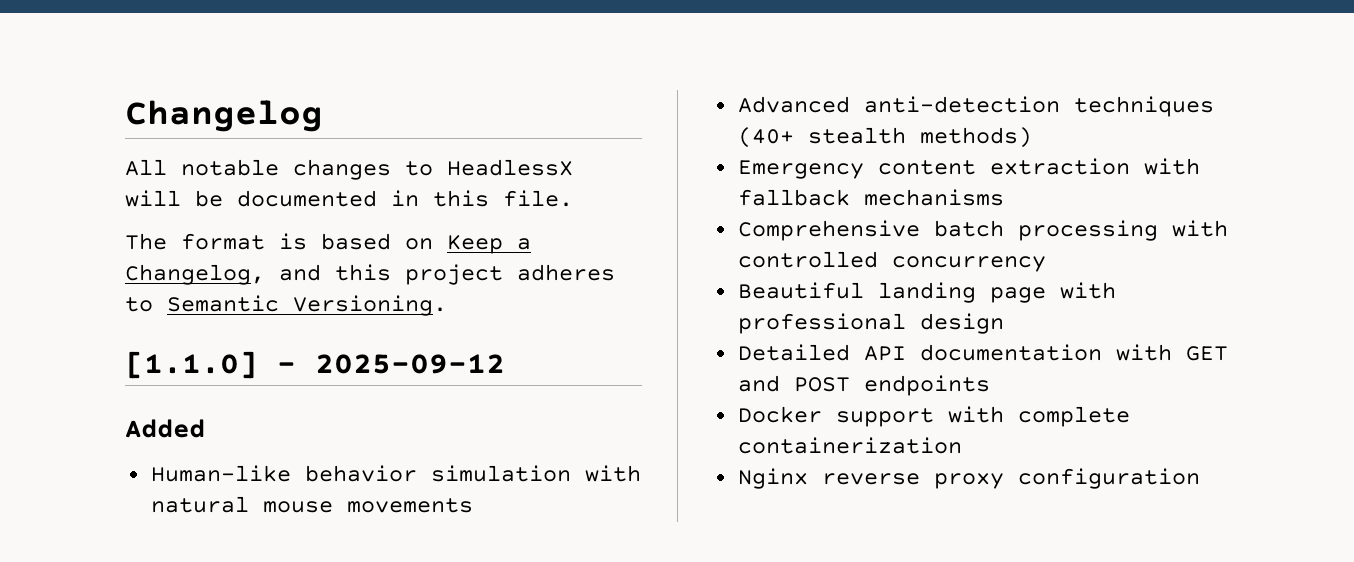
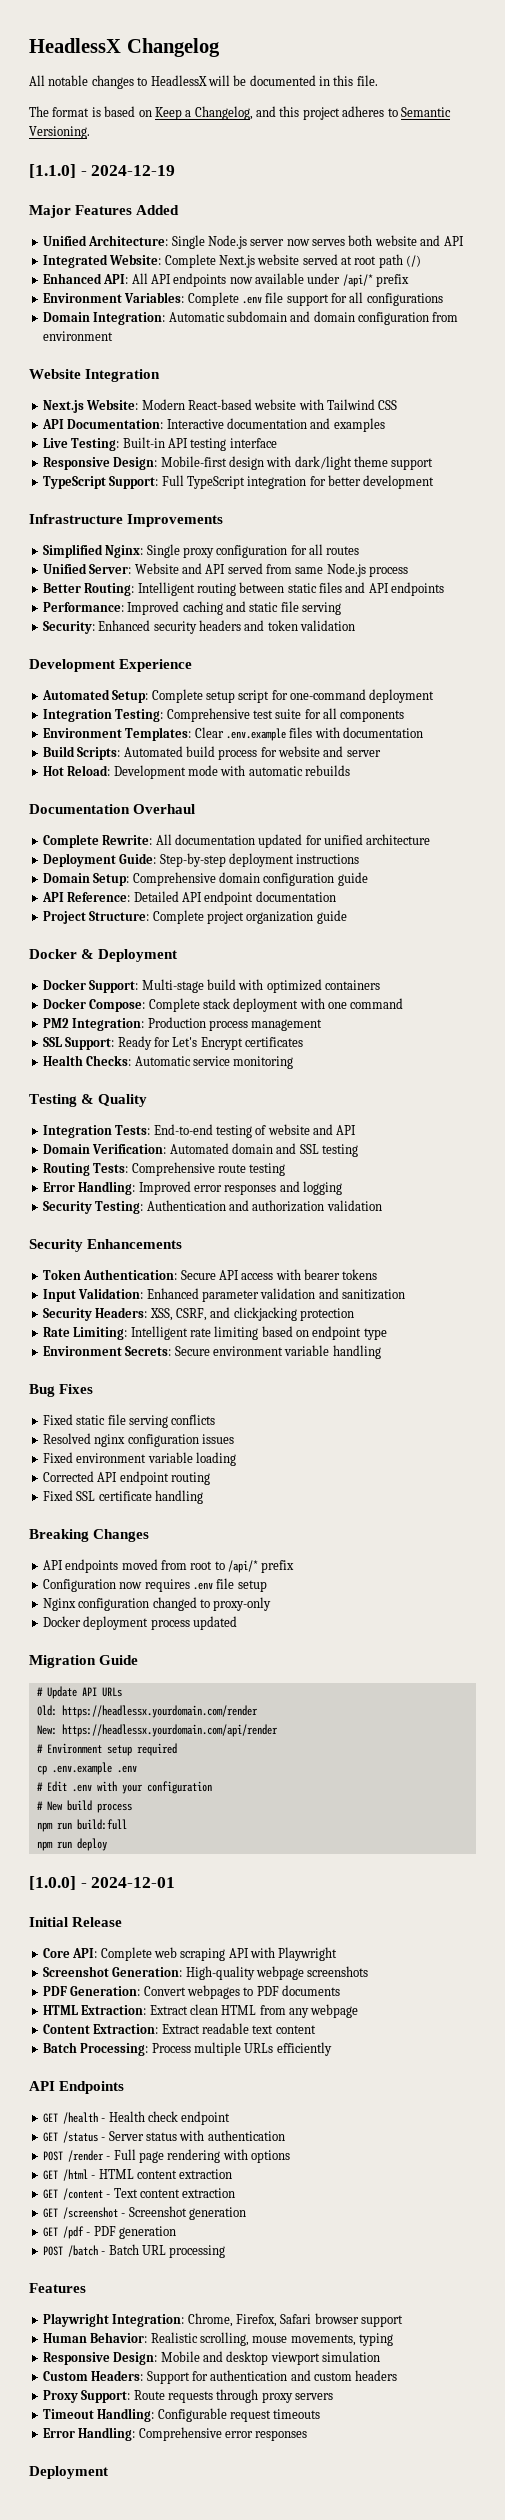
(125, 116) none -> [29,38,121,53] HeadlessX
[315,354,505,374] [125,419,205,438] [150,465,641,482] [150,496,473,513] [737,96,1214,117] [737,127,1032,148] [737,158,1200,179] [737,189,1004,206] [737,220,1228,241] [737,251,1046,272] [737,282,1116,303] [737,313,1004,334] [737,344,1228,361] [737,375,990,396] [737,406,1130,427] [737,437,962,454] [737,468,1200,489] 2025-09-12 // Added // Human-like behavior simulation with natural mouse movements // Advanced anti-detection techniques (40+ stealth methods) // Emergency content extraction with fallback mechanisms // Comprehensive batch processing with controlled concurrency // Beautiful landing page with professional design // Detailed API documentation with GET and POST endpoints // Docker support with complete containerization // Nginx reverse proxy configuration -> [91,165,176,176] [29,205,180,218] [42,235,464,249] [42,254,422,268] [42,273,410,287] [42,292,443,306] [42,311,459,325] [42,331,113,341] [29,369,161,382] [42,399,398,413] [41,418,385,432] [42,437,277,451] [42,456,434,470] [42,475,435,489] [29,514,224,527] [42,544,360,558] [42,563,409,577] [42,582,445,596] [42,601,341,615] [42,620,355,634] [29,659,193,672] [41,689,435,703] [42,708,405,722] [42,727,423,741] [42,746,381,760] [42,765,350,779] [29,804,196,814] [42,834,431,848] [42,853,360,867] [42,872,368,886] [41,891,336,905] [42,910,347,924] [29,949,178,962] [42,979,380,993] [42,998,404,1012] [42,1017,323,1031] [42,1036,303,1050] [42,1055,294,1069] [29,1094,148,1107] [42,1124,357,1138] [42,1143,358,1157] [42,1162,286,1176] [42,1181,342,1195] [42,1200,382,1214] [29,1239,183,1252] [42,1269,378,1280] [42,1288,405,1302] [42,1307,354,1321] [42,1326,387,1340] [42,1345,381,1359] [29,1384,94,1397] [42,1414,216,1428] [42,1433,234,1447] [42,1452,236,1466] [42,1471,210,1485] [42,1490,203,1504] [29,1529,150,1542] [42,1559,295,1573] [42,1578,267,1592] [42,1597,272,1611] [42,1616,237,1630] [29,1655,139,1668] [36,1686,122,1699] [36,1705,258,1718] [36,1724,278,1737] [36,1743,177,1756] [36,1762,137,1775] [36,1781,212,1794] [36,1800,132,1813] [36,1819,127,1832] [36,1838,107,1851] [29,1876,176,1890] [29,1917,123,1927] [42,1947,338,1961] [42,1966,369,1980] [42,1985,340,1999] [42,2004,359,2018] [42,2023,316,2034] [42,2042,332,2056] [29,2081,125,2094] [42,2111,231,2125] [42,2130,285,2143] [42,2149,290,2163] [42,2169,233,2181] [42,2188,236,2200] [42,2206,246,2220] [42,2226,176,2239] [42,2244,226,2258] [29,2283,86,2293] [42,2313,403,2327] [42,2332,393,2346] [42,2351,380,2365] [42,2370,398,2384] [42,2389,333,2403] [42,2408,321,2422] [42,2427,308,2441] [29,2466,108,2479] 2024-12-19 // Major Features Added // Unified Architecture: Single Node.js server now serves both website and API // Integrated Website: Complete Next.js website served at root path (/) // Enhanced API: All API endpoints now available under /api/* prefix // Environment Variables: Complete .env file support for all configurations // Domain Integration: Automatic subdomain and domain configuration from environment // Website Integration // Next.js Website: Modern React-based website with Tailwind CSS // API Documentation: Interactive documentation and examples // Live Testing: Built-in API testing interface // Responsive Design: Mobile-first design with dark/light theme support // TypeScript Support: Full TypeScript integration for better development // Infrastructure Improvements // Simplified Nginx: Single proxy configuration for all routes // Unified Server: Website and API served from same Node.js process // Better Routing: Intelligent routing between static files and API endpoints // Performance: Improved caching and static file serving // Security: Enhanced security headers and token validation // Development Experience // Automated Setup: Complete setup script for one-command deployment // Integration Testing: Comprehensive test suite for all components // Environment Templates: Clear .env.example files with documentation // Build Scripts: Automated build process for website and server // Hot Reload: Development mode with automatic rebuilds // Documentation Overhaul // Complete Rewrite: All documentation updated for unified architecture // Deployment Guide: Step-by-step deployment instructions // Domain Setup: Comprehensive domain configuration guide // API Reference: Detailed API endpoint documentation // Project Structure: Complete project organization guide // Docker & Deployment // Docker Support: Multi-stage build with optimized containers // Docker Compose: Complete stack deployment with one command // PM2 Integration: Production process management // SSL Support: Ready for Let's Encrypt certificates // Health Checks: Automatic service monitoring // Testing & Quality // Integration Tests: End-to-end testing of website and API // Domain Verification: Automated domain and SSL testing // Routing Tests: Comprehensive route testing // Error Handling: Improved error responses and logging // Security Testing: Authentication and authorization validation // Security Enhancements // Token Authentication: Secure API access with bearer tokens // Input Validation: Enhanced parameter validation and sanitization // Security Headers: XSS, CSRF, and clickjacking protection // Rate Limiting: Intelligent rate limiting based on endpoint type // Environment Secrets: Secure environment variable handling // Bug Fixes // Fixed static file serving conflicts // Resolved nginx configuration issues // Fixed environment variable loading // Corrected API endpoint routing // Fixed SSL certificate handling // Breaking Changes // API endpoints moved from root to /api/* prefix // Configuration now requires .env file setup // Nginx configuration changed to proxy-only // Docker deployment process updated // Migration Guide // # Update API URLs // Old: https://headlessx.yourdomain.com/render // New: https://headlessx.yourdomain.com/api/render // # Environment setup required // cp .env.example .env // # Edit .env with your configuration // # New build process // npm run build:full // npm run deploy // [1.0.0] - 2024-12-01 // Initial Release // Core API: Complete web scraping API with Playwright // Screenshot Generation: High-quality webpage screenshots // PDF Generation: Convert webpages to PDF documents // HTML Extraction: Extract clean HTML from any webpage // Content Extraction: Extract readable text content // Batch Processing: Process multiple URLs efficiently // API Endpoints // GET /health - Health check endpoint // GET /status - Server status with authentication // POST /render - Full page rendering with options // GET /html - HTML content extraction // GET /content - Text content extraction // GET /screenshot - Screenshot generation // GET /pdf - PDF generation // POST /batch - Batch URL processing // Features // Playwright Integration: Chrome, Firefox, Safari browser support // Human Behavior: Realistic scrolling, mouse movements, typing // Responsive Design: Mobile and desktop viewport simulation // Custom Headers: Support for authentication and custom headers // Proxy Support: Route requests through proxy servers // Timeout Handling: Configurable request timeouts // Error Handling: Comprehensive error responses // Deployment

